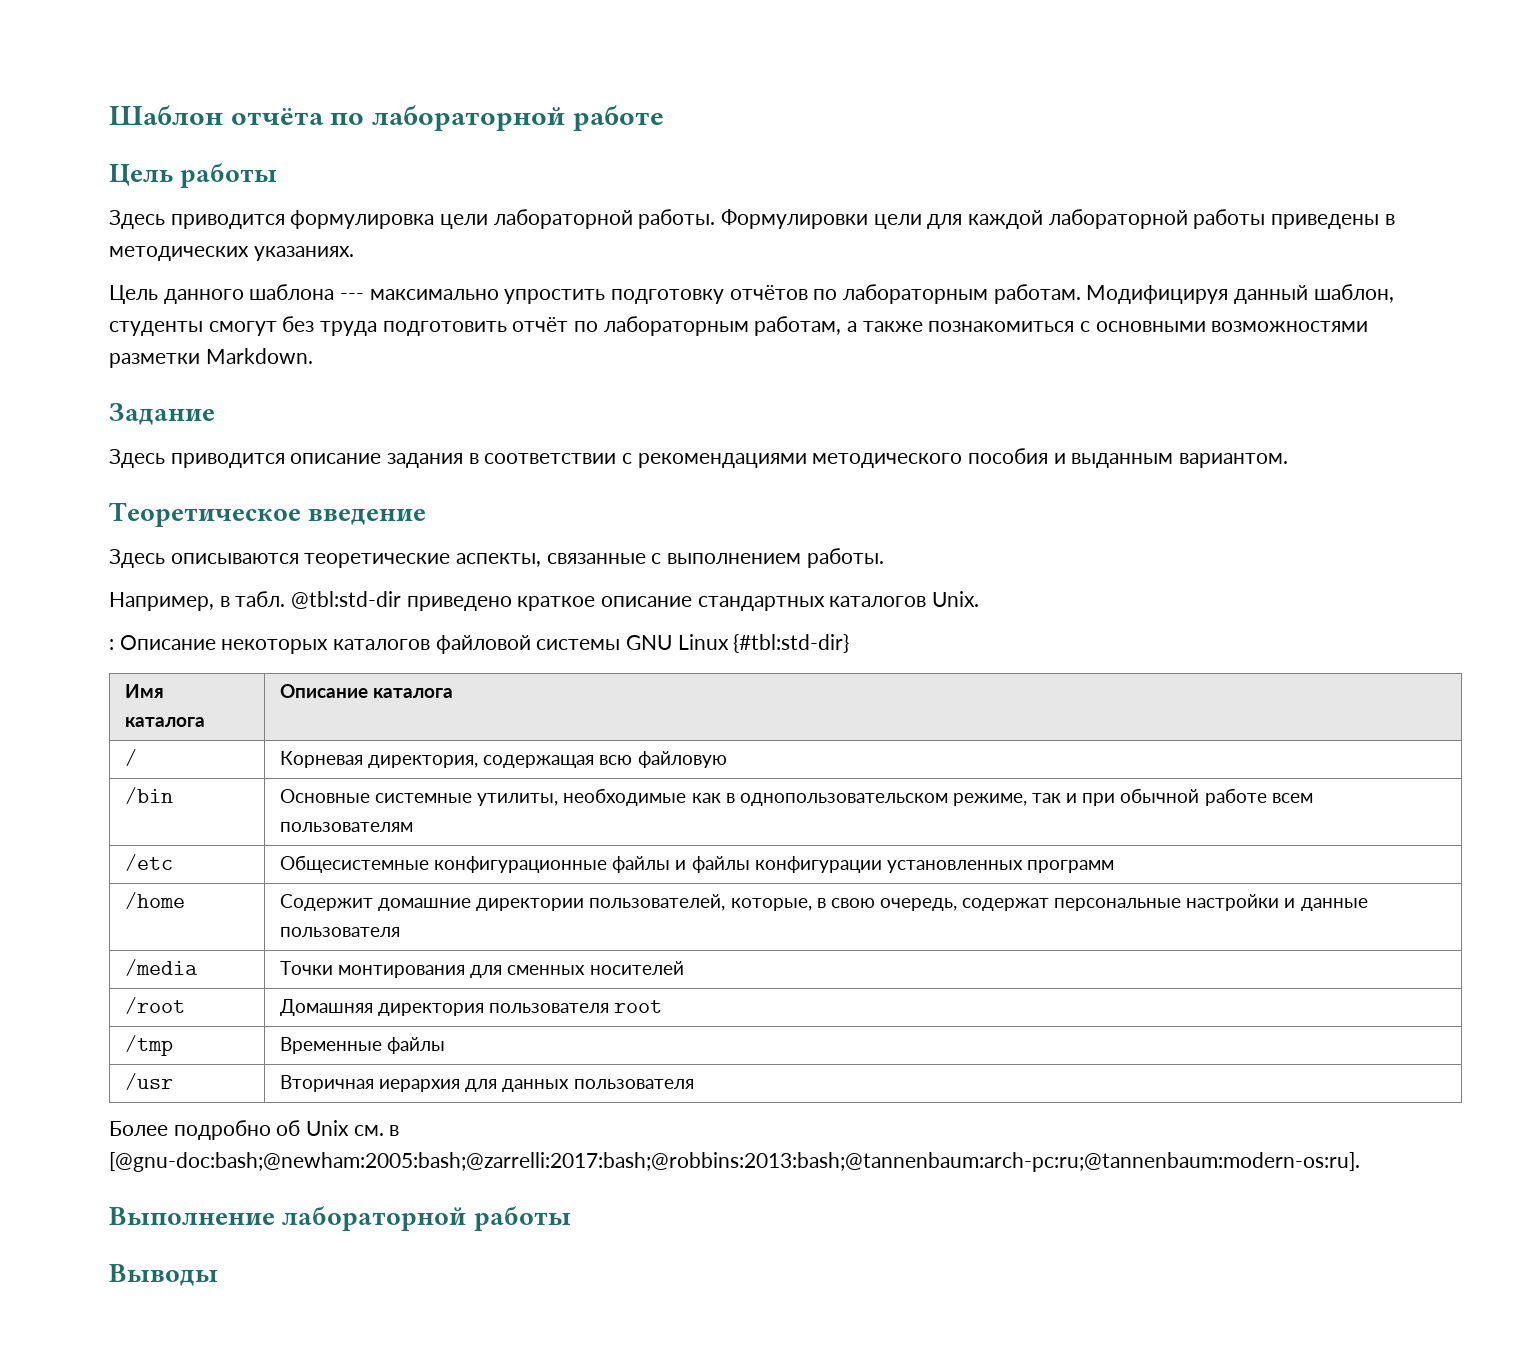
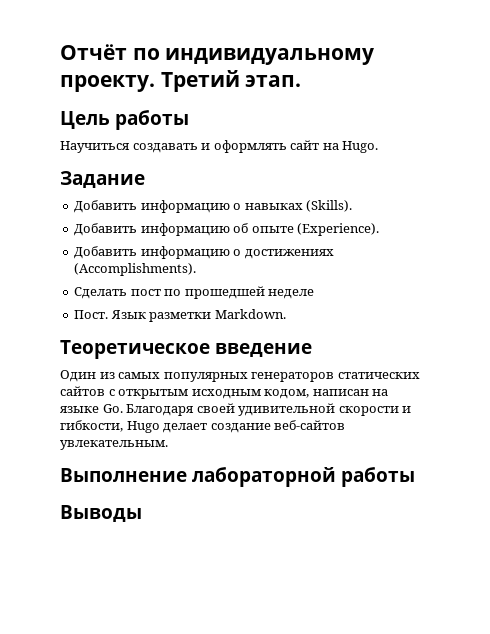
[109,105,664,131] [109,163,278,188] [109,209,1395,229] [109,246,354,261] [109,284,1394,304] [109,316,1369,336] [109,348,313,368] [109,403,215,425] [109,448,1289,468] [109,502,427,527] [109,548,884,568] [109,591,980,611] [109,634,850,654] [124,684,164,698] [124,717,205,727] [279,684,454,698] [124,749,137,766] [279,751,727,768] [124,787,173,804] [279,788,1313,806] [279,822,413,832] [124,854,173,871] [279,855,1114,873] [124,892,185,909] [279,894,1368,911] [279,927,400,937] [124,959,198,976] [279,961,684,978] [124,997,185,1014] [279,999,663,1016] [124,1035,173,1056] [279,1037,446,1054] [124,1073,173,1090] [279,1075,694,1092] [109,1120,400,1140] [109,1152,1360,1172] Шаблон отчёта по лабораторной работе // Цель работы // Здесь приводится формулировка цели лабораторной работы. Формулировки цели для каждой лабораторной работы приведены в методических указаниях. // Цель данного шаблона --- максимально упростить подготовку отчётов по лабораторным работам. Модифицируя данный шаблон, студенты смогут без труда подготовить отчёт по лабораторным работам, а также познакомиться с основными возможностями разметки Markdown. // Задание // Здесь приводится описание задания в соответствии с рекомендациями методического пособия и выданным вариантом. // Теоретическое введение // Здесь описываются теоретические аспекты, связанные с выполнением работы. // Например, в табл. @tbl:std-dir приведено краткое описание стандартных каталогов Unix. // : Описание некоторых каталогов файловой системы GNU Linux {#tbl:std-dir} // Имя каталога | Описание каталога // / | Корневая директория, содержащая всю файловую // /bin | Основные системные утилиты, необходимые как в однопользовательском режиме, так и при обычной работе всем пользователям // /etc | Общесистемные конфигурационные файлы и файлы конфигурации установленных программ // /home | Содержит домашние директории пользователей, которые, в свою очередь, содержат персональные настройки и данные пользователя // /media | Точки монтирования для сменных носителей // /root | Домашняя директория пользователя root // /tmp | Временные файлы // /usr | Вторичная иерархия для данных пользователя // Более подробно об Unix см. в [@gnu-doc:bash;@newham:2005:bash;@zarrelli:2017:bash;@robbins:2013:bash;@tannenbaum:arch-pc:ru;@tannenbaum:modern-os:ru]. -> [60,44,375,65] [60,70,302,92] [60,110,189,130] [60,140,379,153] [60,171,145,188] [74,200,353,213] [74,223,380,236] [74,246,334,259] [74,263,197,276] [74,286,315,299] [74,309,286,322] [60,340,312,359] [60,370,420,382] [60,386,389,399] [60,403,412,416] [60,420,346,433] [60,440,168,450] Отчёт по индивидуальному проекту. Третий этап. // Цель работы // Научиться создавать и оформлять сайт на Hugo. // Задание // Добавить информацию о навыках (Skills). // Добавить информацию об опыте (Experience). // Добавить информацию о достижениях (Accomplishments). // Сделать пост по прошедшей неделе // Пост. Язык разметки Markdown. // Теоретическое введение // Один из самых популярных генераторов статических сайтов с открытым исходным кодом, написан на языке Go. Благодаря своей удивительной скорости и гибкости, Hugo делает создание веб-сайтов увлекательным.

